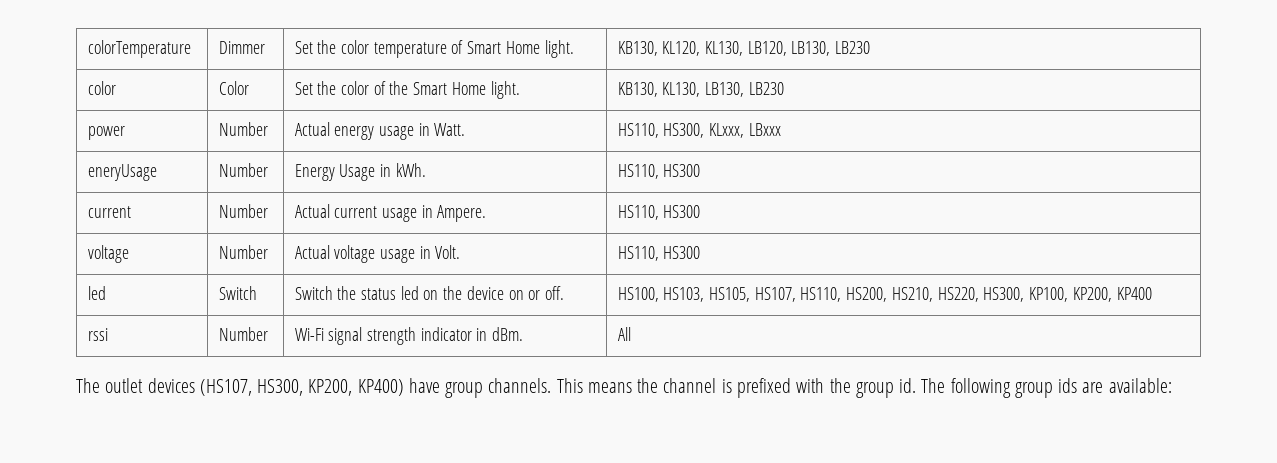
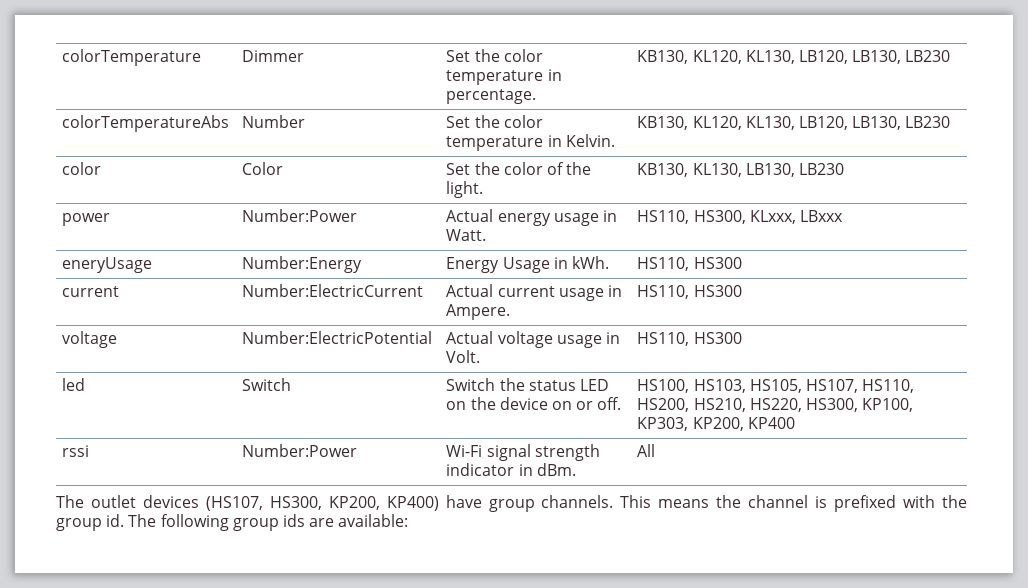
[451,40,574,58] of Smart Home light. -> [547,69,562,81] [446,89,537,104] [637,50,951,64] [62,115,230,132] [242,115,306,128] [446,115,543,128] [446,134,615,151] in percentage. | KB130, KL120, KL130, LB120, LB130, LB230 // colorTemperatureAbs | Number | Set the color temperature in Kelvin.
[413,82,486,95] Smart Home -> (592, 168) none
[218,122,268,136] Number -> [242,209,358,222] Number:Power
[218,163,268,177] Number -> [242,256,363,273] Number:Energy
[218,204,268,218] Number -> [242,284,424,297] Number:ElectricCurrent
[218,245,268,259] Number -> [242,331,433,344] Number:ElectricPotential
[400,286,419,300] led -> [579,379,609,391] LED
(1069, 294) none -> [637,417,689,431] KP303,
[218,327,268,341] Number -> [242,444,358,457] Number:Power

